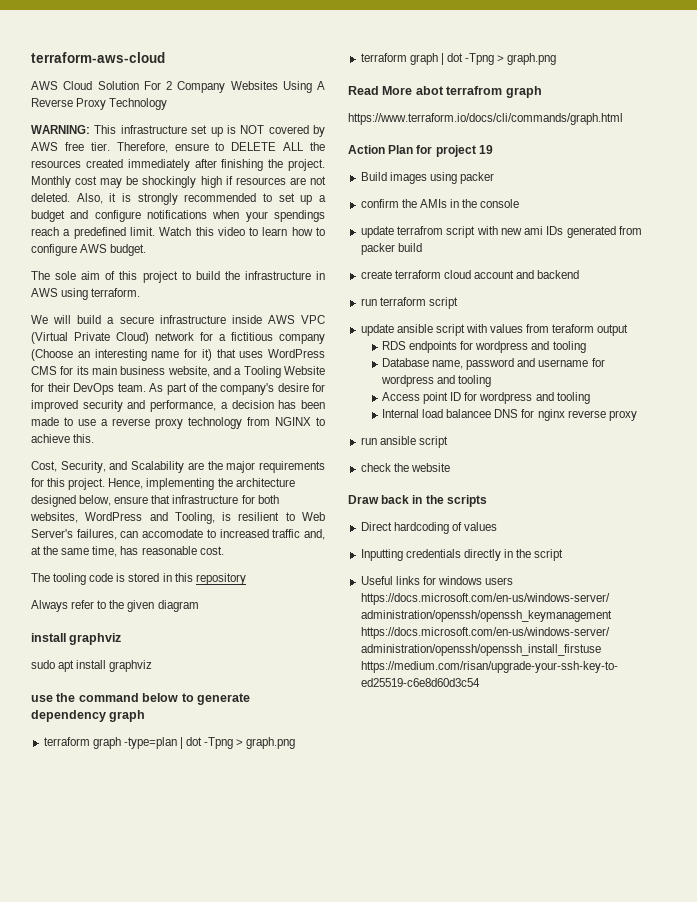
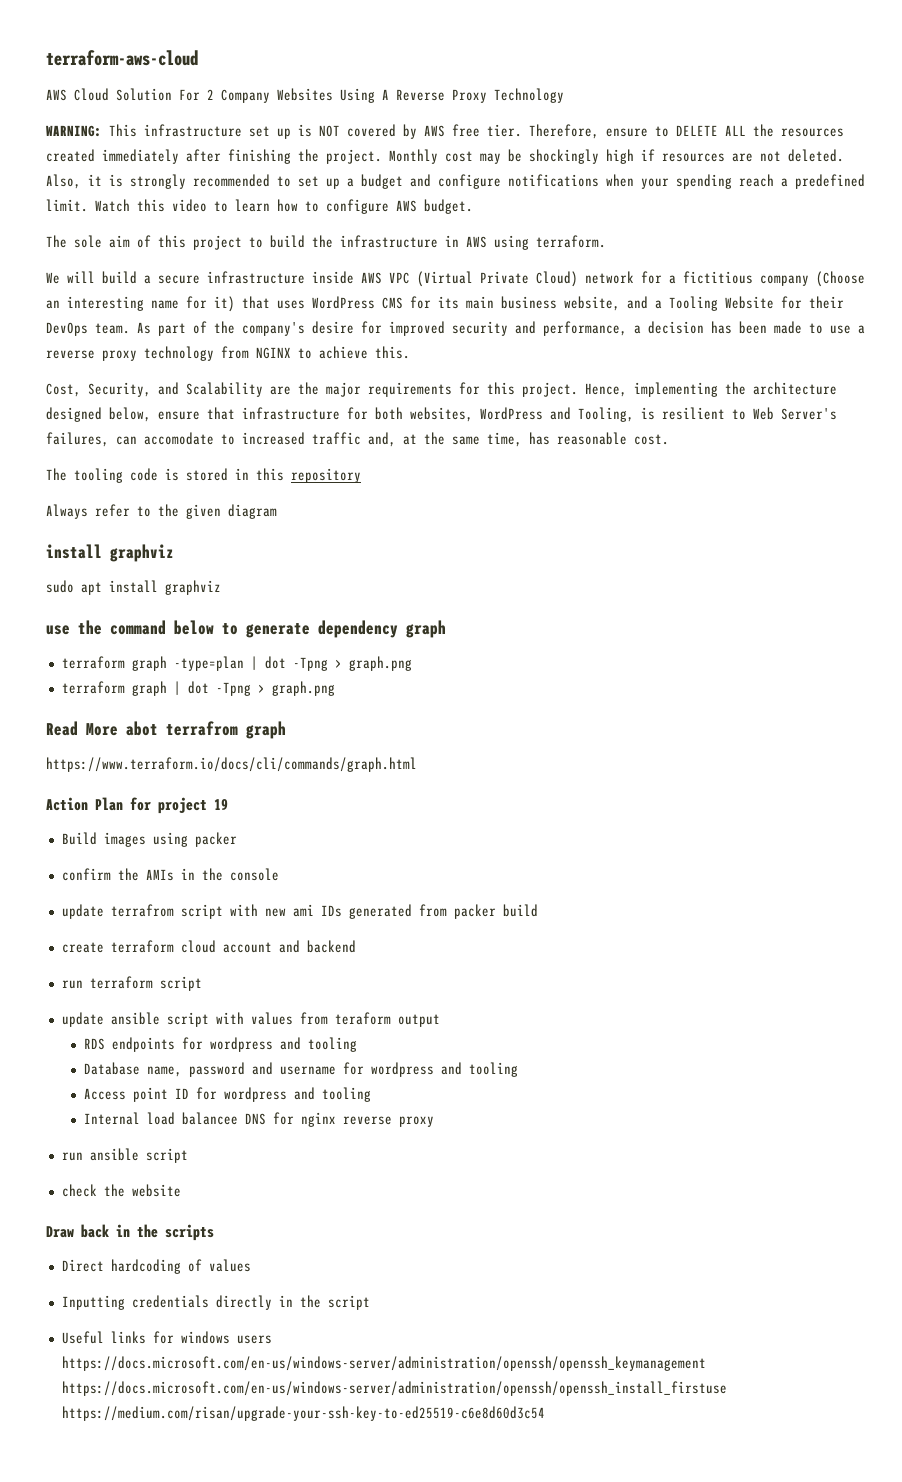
[274,210,325,222] spendings -> [676,174,732,189] spending

